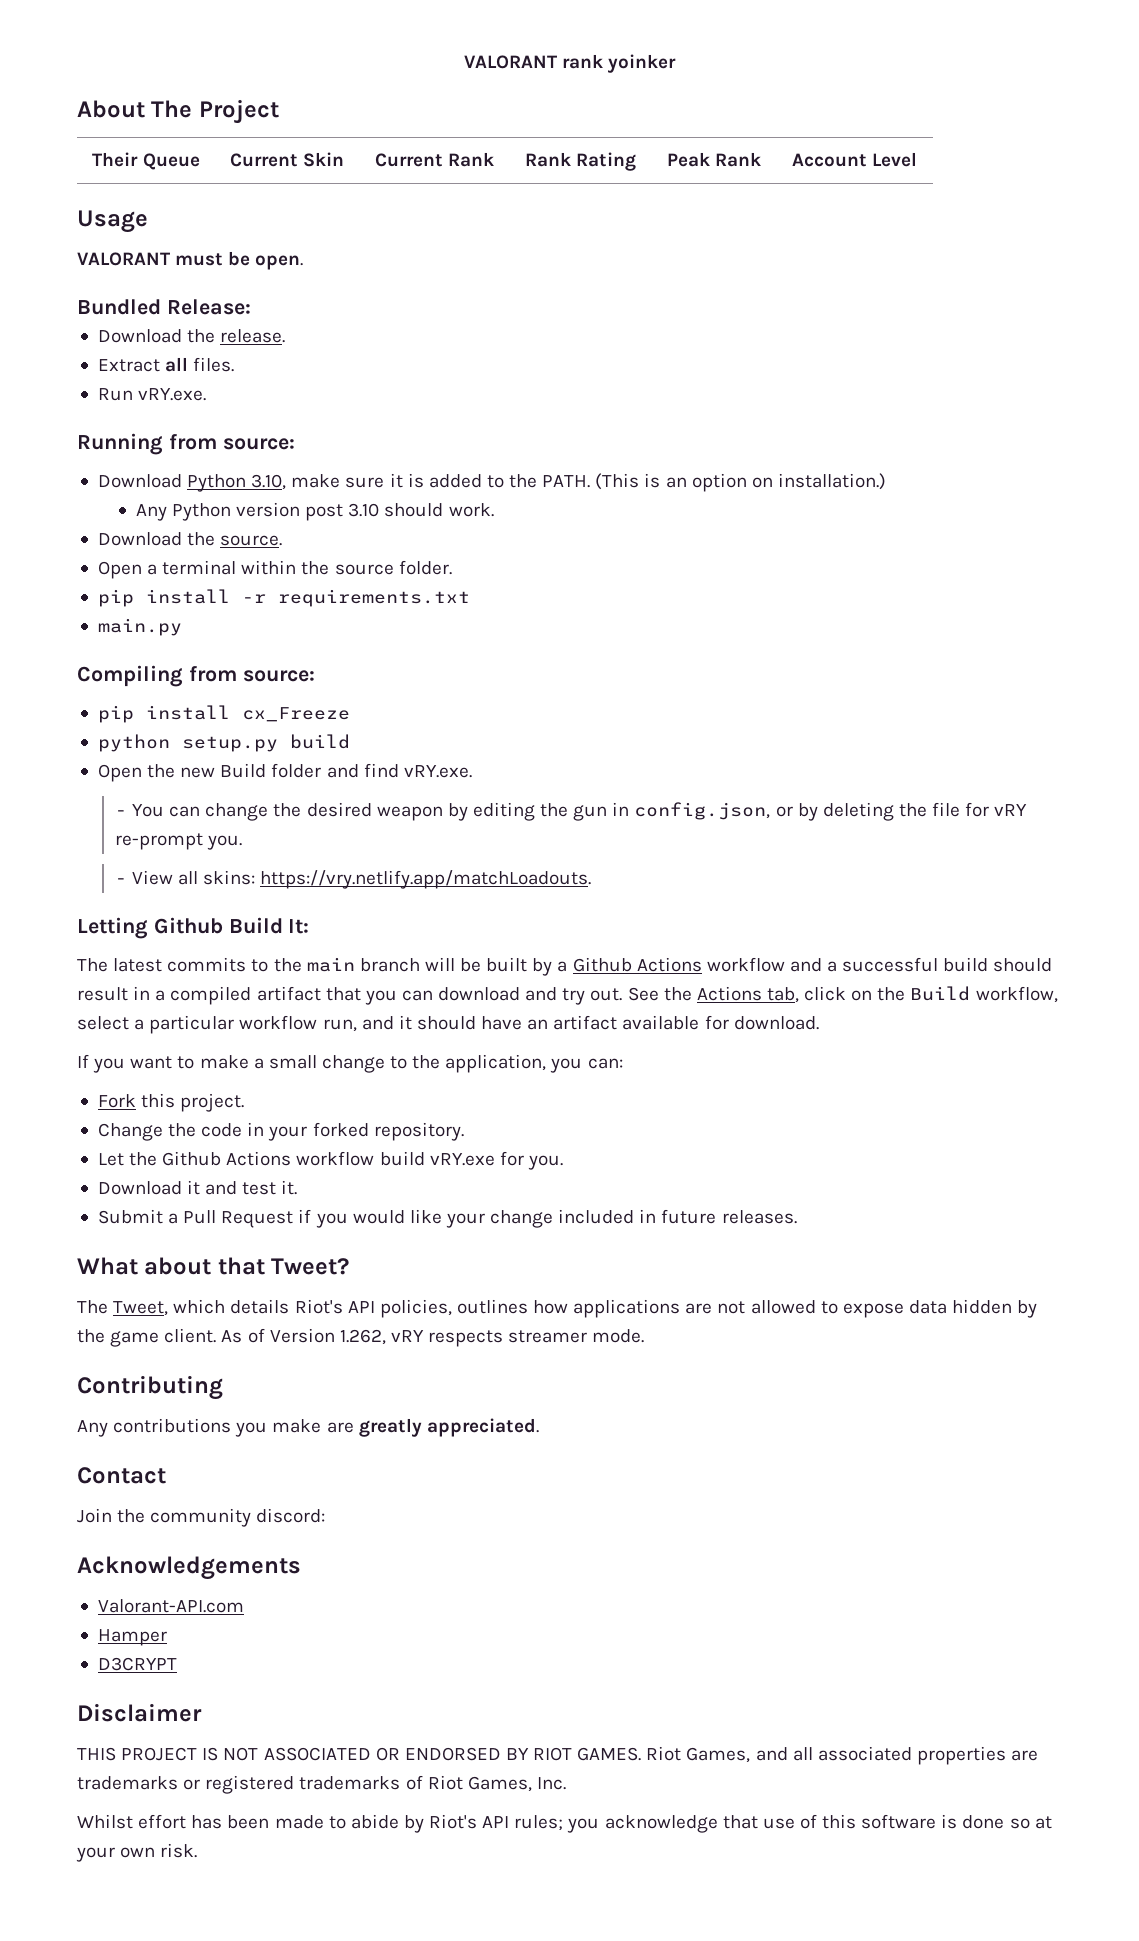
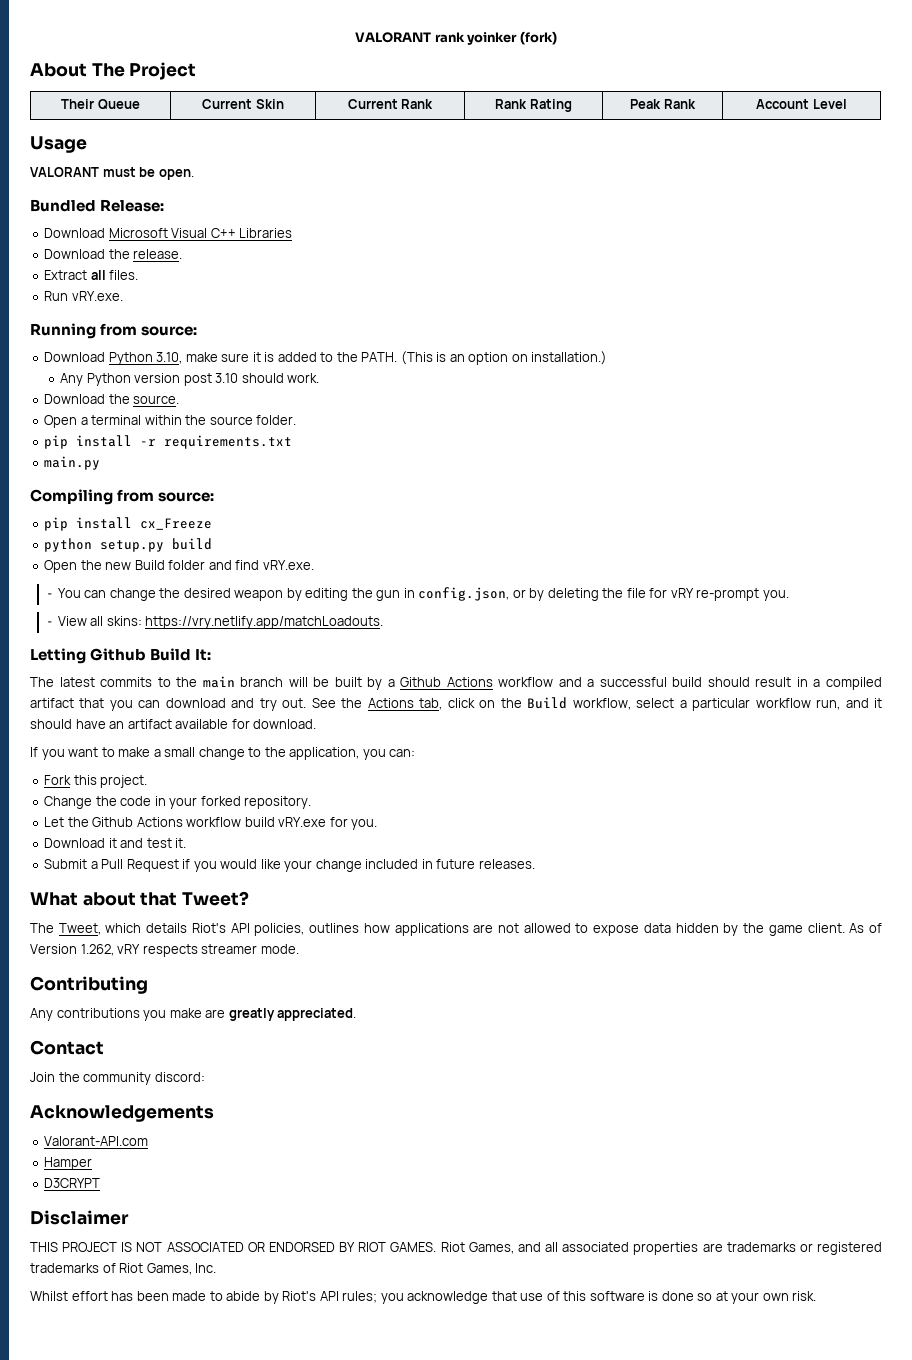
(677, 63) none -> [519,31,557,45] (fork)
(251, 307) none -> [44,228,293,238] // Download Microsoft Visual C++ Libraries

